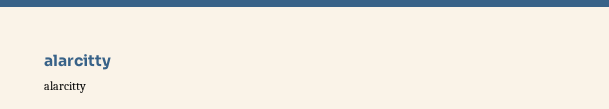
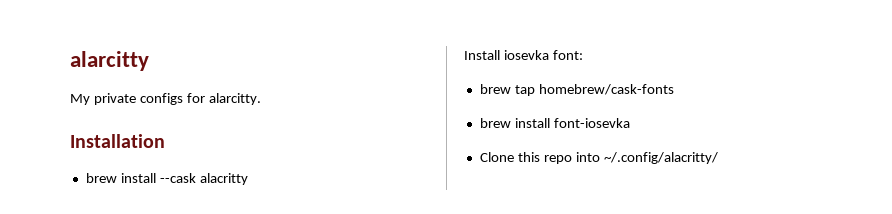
[44,81,86,93] alarcitty -> [70,93,261,105] [70,134,165,148] [85,173,248,185] [464,50,583,60] [479,84,674,96] [479,118,630,128] [479,152,718,164] My private configs for alarcitty. // Installation // brew install --cask alacritty // Install iosevka font: // brew tap homebrew/cask-fonts // brew install font-iosevka // Clone this repo into ~/.config/alacritty/

